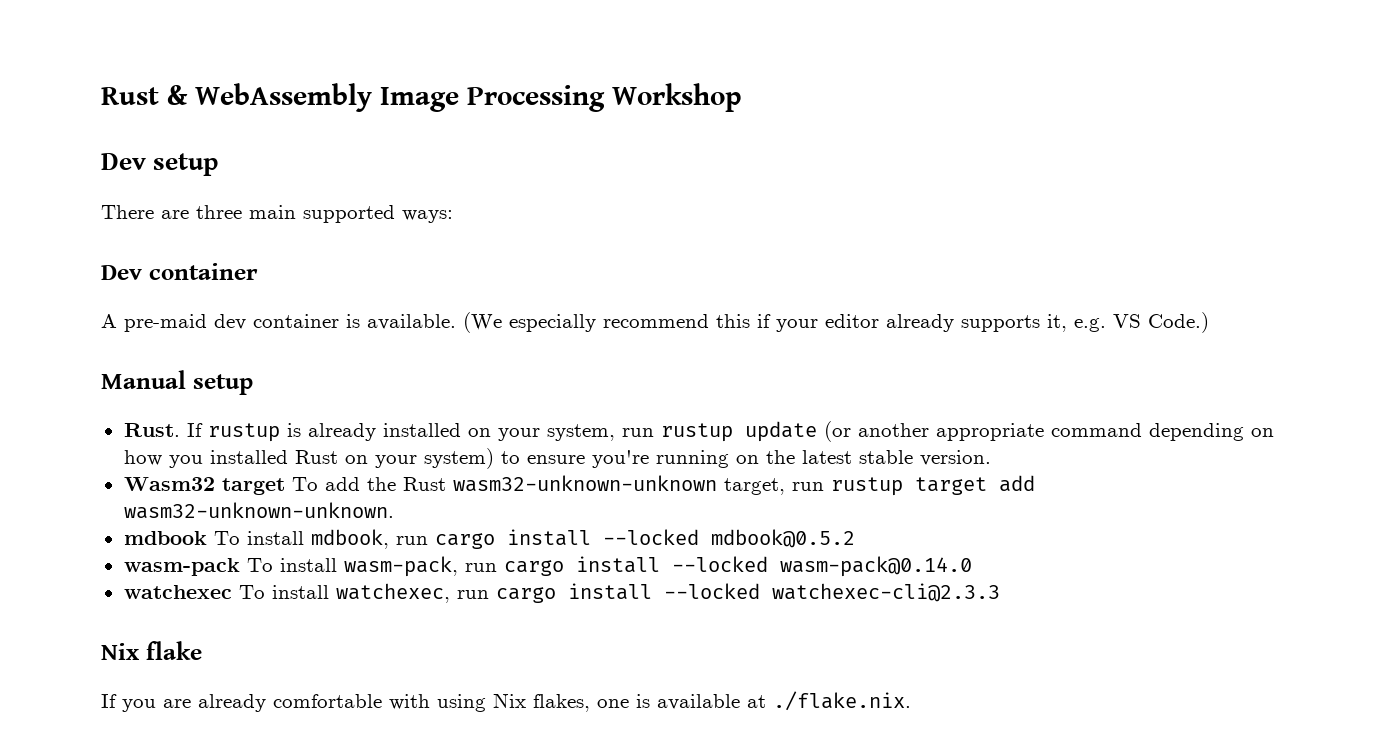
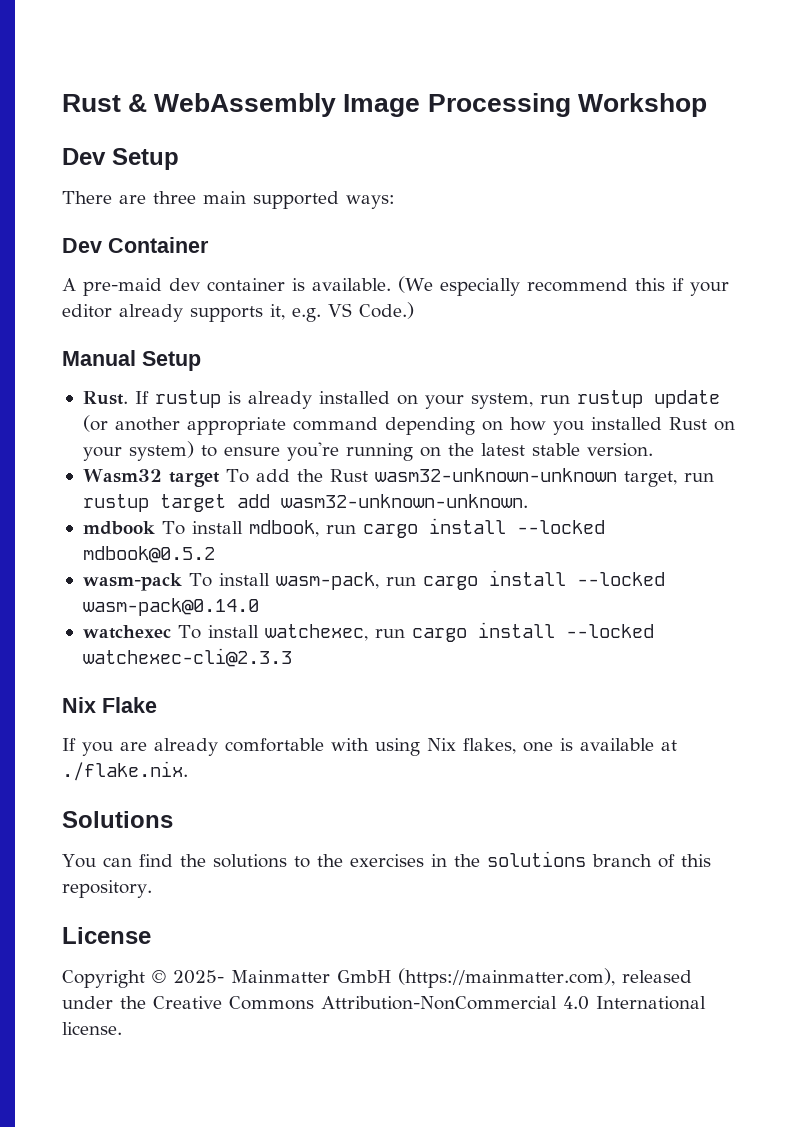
[153,153,219,176] setup -> [112,148,179,170] Setup
[148,263,258,280] container -> [108,237,209,253] Container
[192,374,253,395] setup -> [142,351,201,371] Setup
[145,641,202,660] flake -> [102,697,157,713] Flake
(911, 701) none -> [62,811,173,828] [62,851,711,868] [62,880,152,898] [62,927,151,944] [62,968,692,988] [62,996,706,1010] [62,1022,122,1035] // Solutions // You can find the solutions to the exercises in the solutions branch of this repository. // License // Copyright © 2025- Mainmatter GmbH (https://mainmatter.com), released under the Creative Commons Attribution-NonCommercial 4.0 International license.

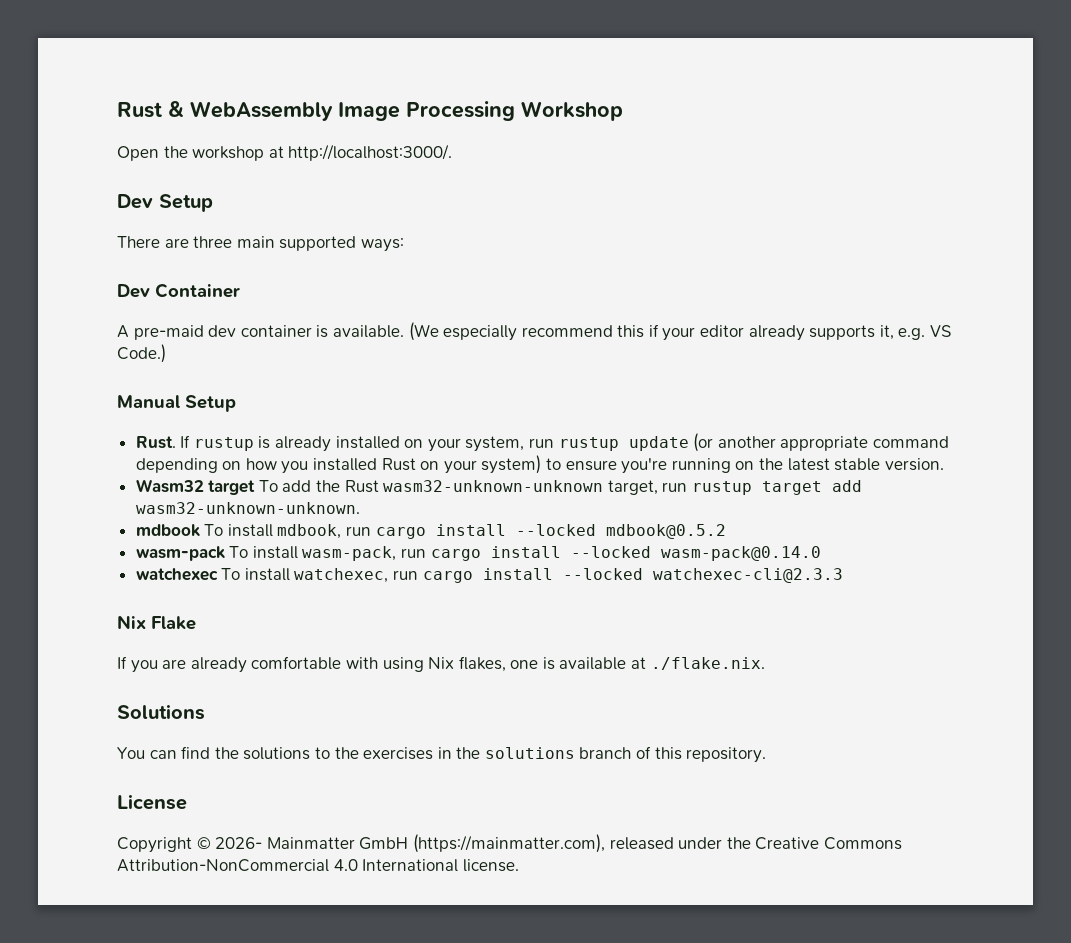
(707, 105) none -> [117,144,453,161] // Open the workshop at http://localhost:3000/.
[173,970,224,984] 2025- -> [215,837,263,849] 2026-

